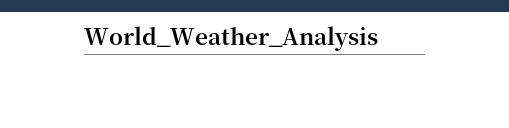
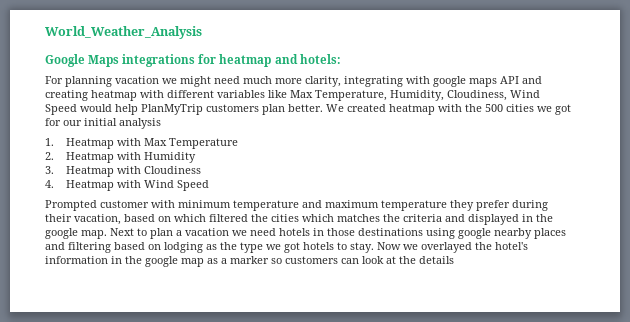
(378, 38) none -> [45,54,341,67] [45,76,542,87] [45,90,540,101] [45,104,571,115] [45,118,161,129] [45,138,239,149] [45,152,197,163] [45,166,202,177] [45,180,210,191] [45,200,548,211] [45,214,553,225] [45,228,566,239] [45,242,528,253] [45,256,454,267] // Google Maps integrations for heatmap and hotels: // For planning vacation we might need much more clarity, integrating with google maps API and creating heatmap with different variables like Max Temperature, Humidity, Cloudiness, Wind Speed would help PlanMyTrip customers plan better. We created heatmap with the 500 cities we got for our initial analysis // 1. Heatmap with Max Temperature // 2. Heatmap with Humidity // 3. Heatmap with Cloudiness // 4. Heatmap with Wind Speed // Prompted customer with minimum temperature and maximum temperature they prefer during their vacation, based on which filtered the cities which matches the criteria and displayed in the google map. Next to plan a vacation we need hotels in those destinations using google nearby places and filtering based on lodging as the type we got hotels to stay. Now we overlayed the hotel's information in the google map as a marker so customers can look at the details

